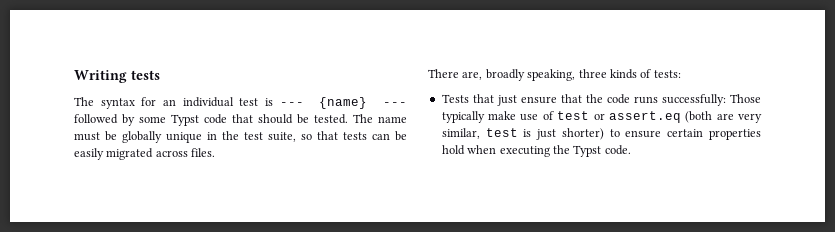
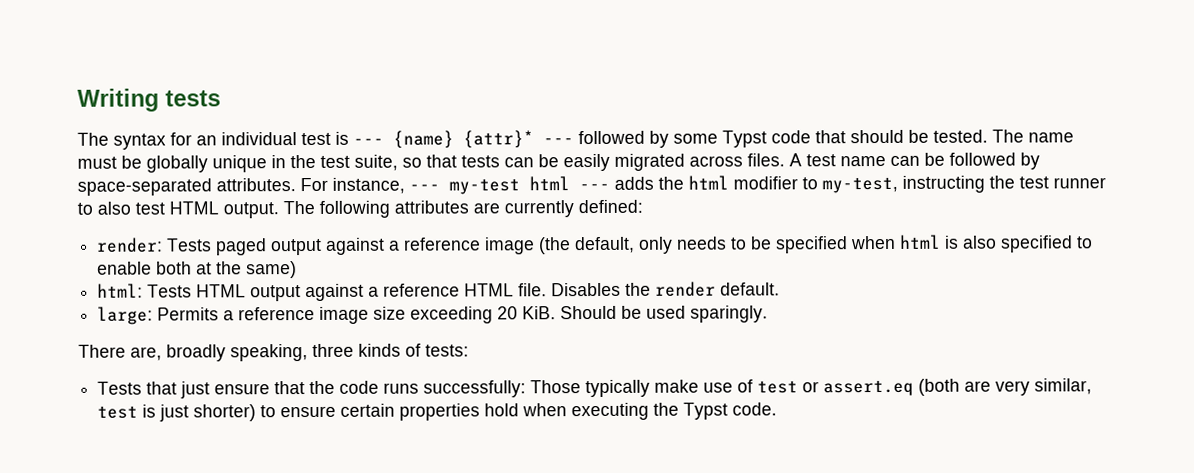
(368, 103) none -> [463,130,534,149] {attr}*
(216, 152) none -> [789,152,1040,170] [77,175,1106,196] [77,199,643,219] [97,234,1094,256] [97,261,298,279] [97,281,781,302] [97,305,769,325] A test name can be followed by space-separated attributes. For instance, --- my-test html --- adds the html modifier to my-test, instructing the test runner to also test HTML output. The following attributes are currently defined: // render: Tests paged output against a reference image (the default, only needs to be specified when html is also specified to enable both at the same) // html: Tests HTML output against a reference HTML file. Disables the render default. // large: Permits a reference image size exceeding 20 KiB. Should be used sparingly.

